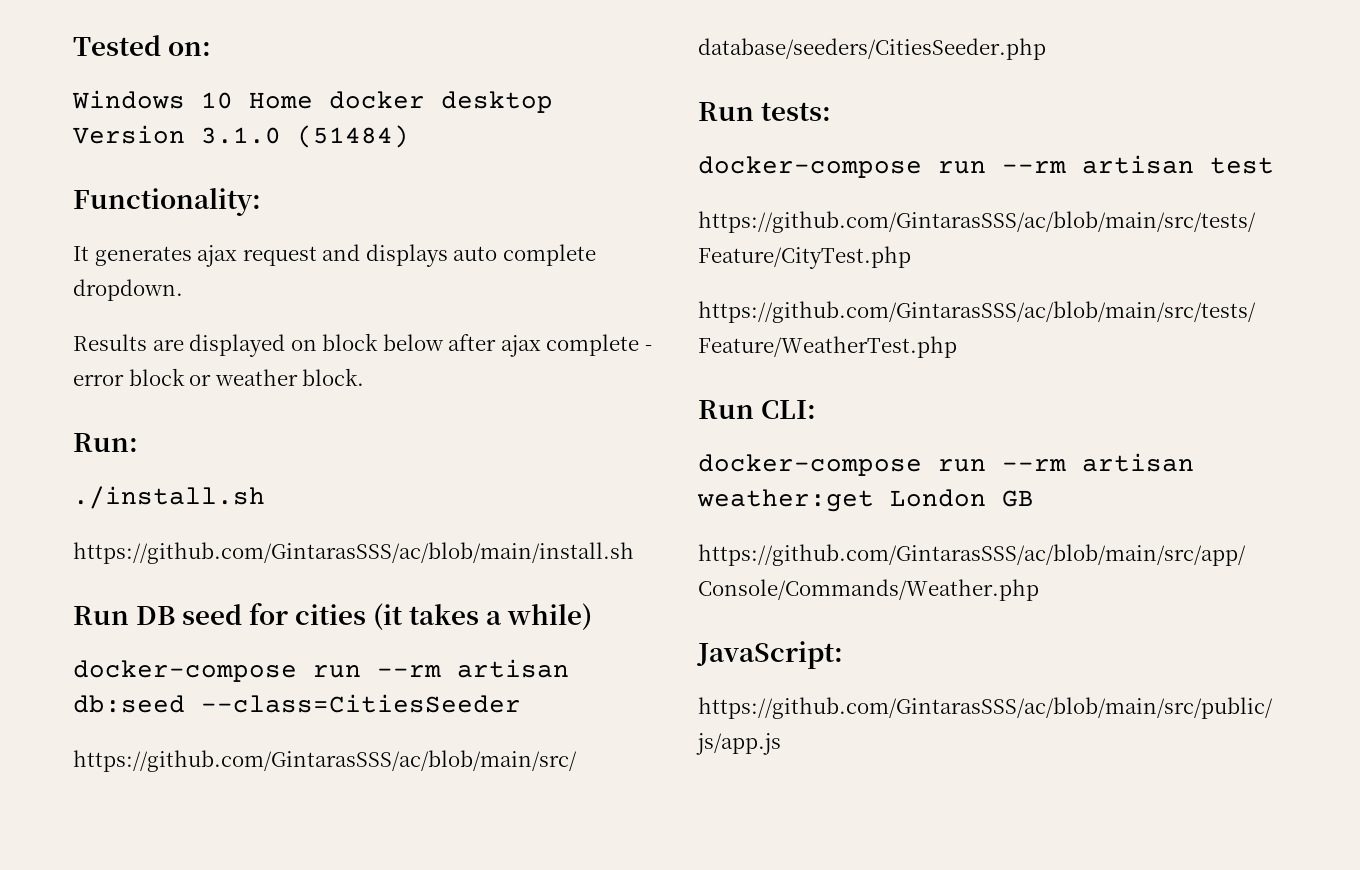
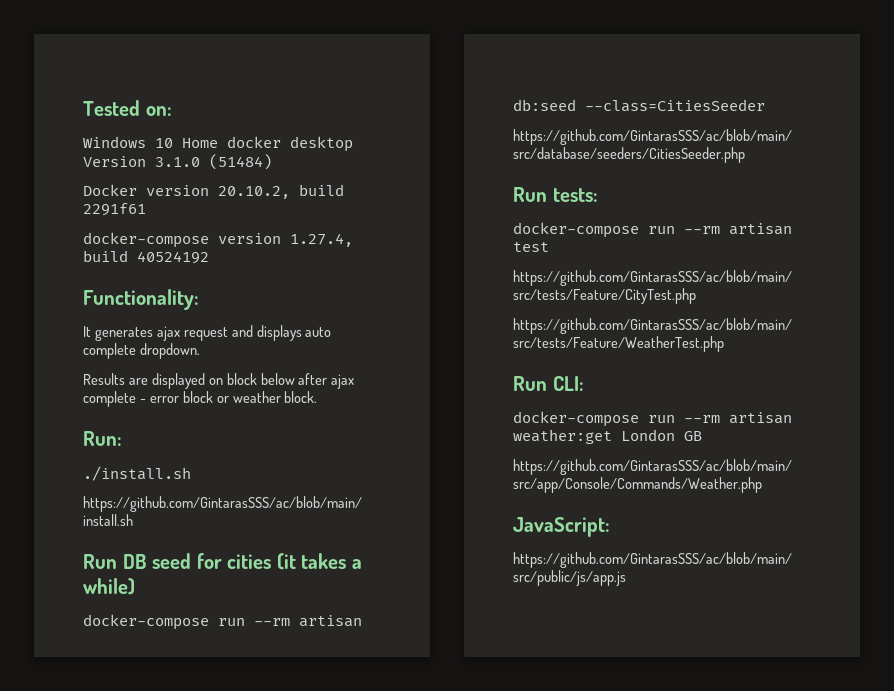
(409, 136) none -> [83,184,344,199] [83,203,146,216] [83,232,353,248] [83,250,209,264] // Docker version 20.10.2, build 2291f61 // docker-compose version 1.27.4, build 40524192

